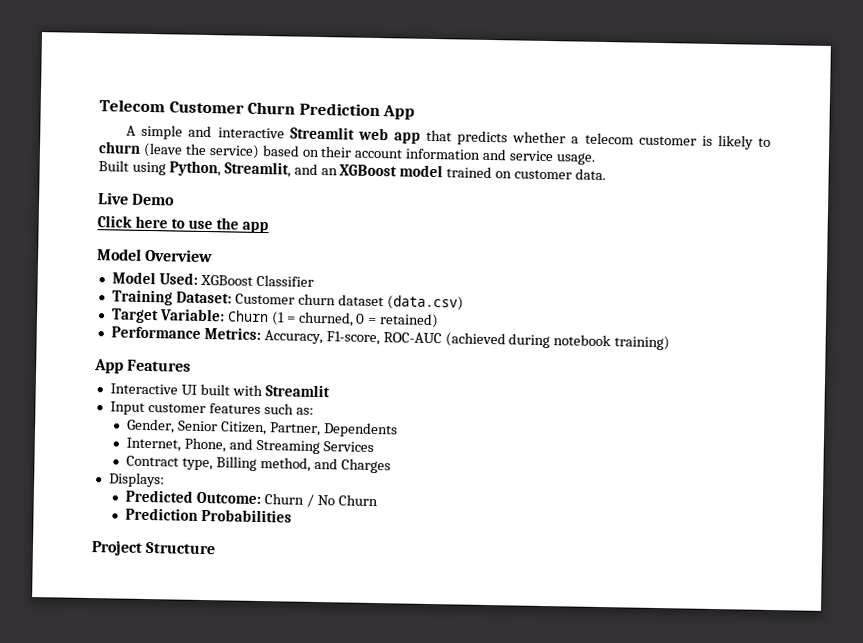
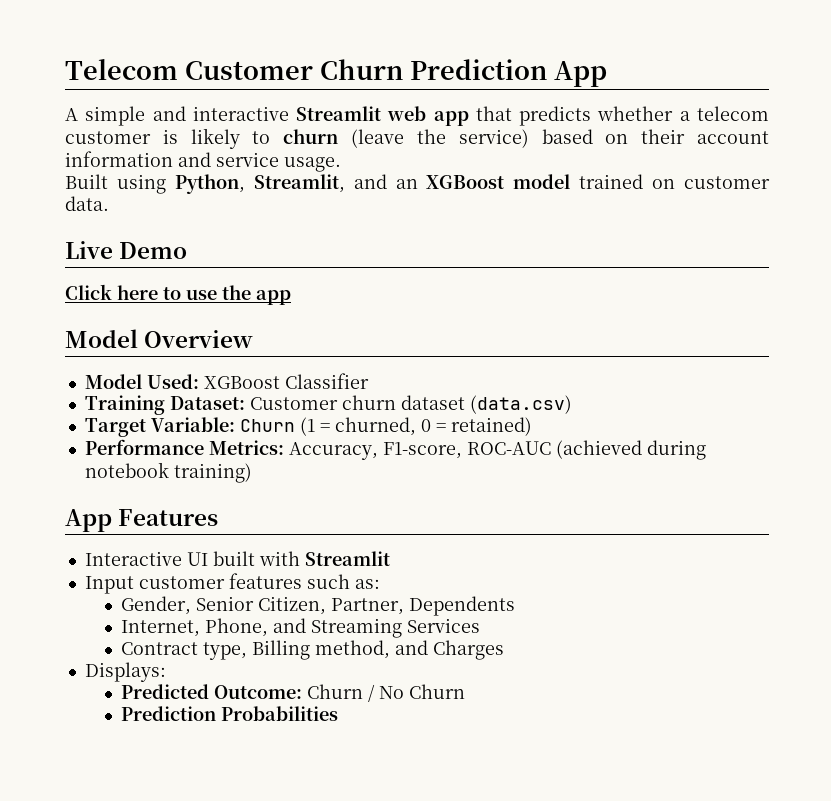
[91,540,217,556] // Project Structure -> (338, 713) none

